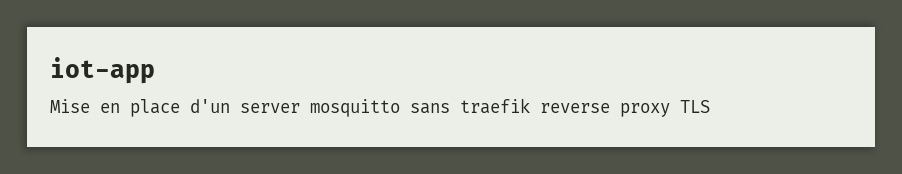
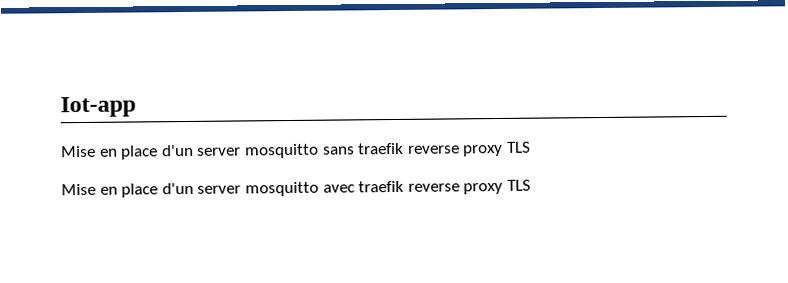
[50,57,155,84] iot-app -> [60,96,136,118] Iot-app
(710, 106) none -> [61,179,531,198] // Mise en place d'un server mosquitto avec traefik reverse proxy TLS

